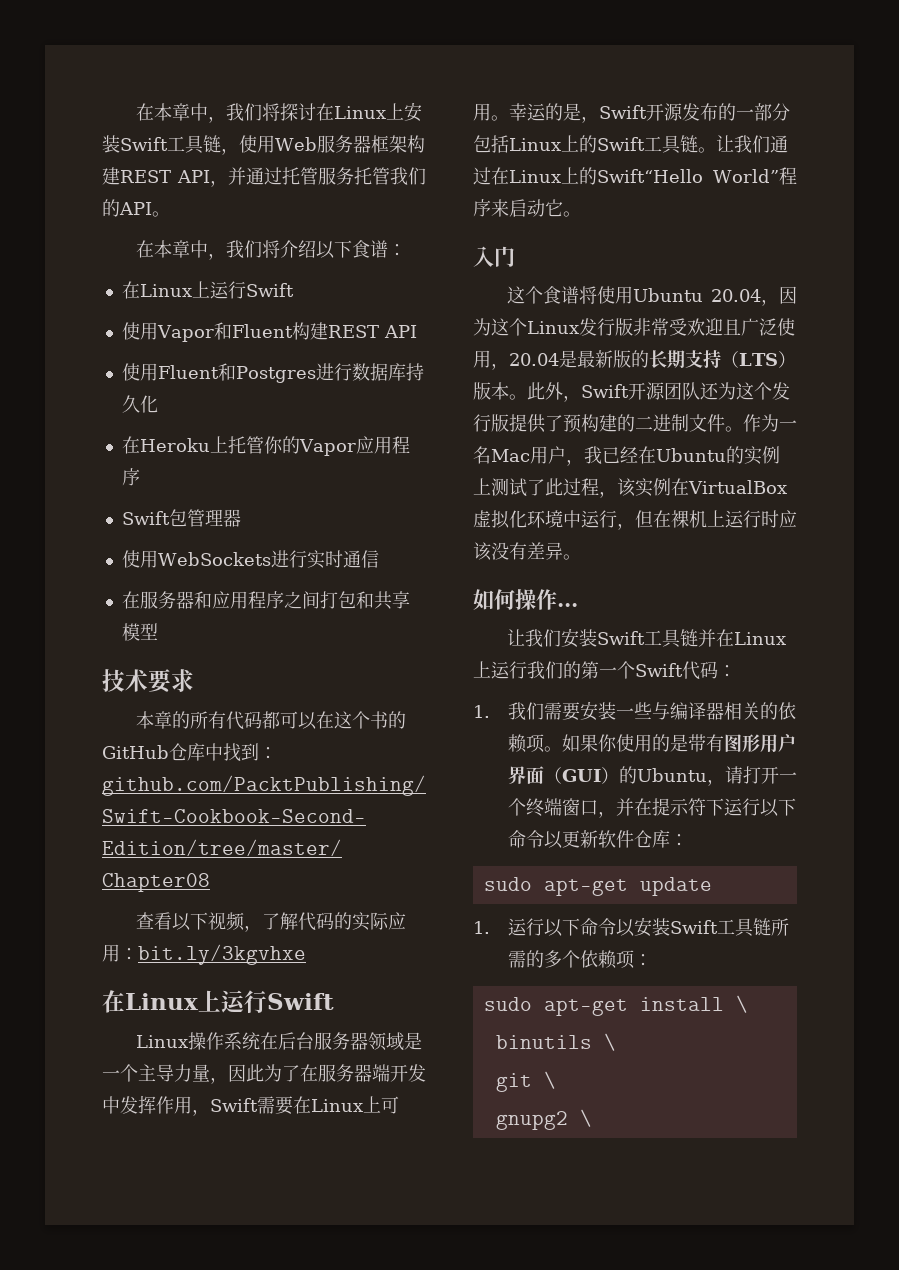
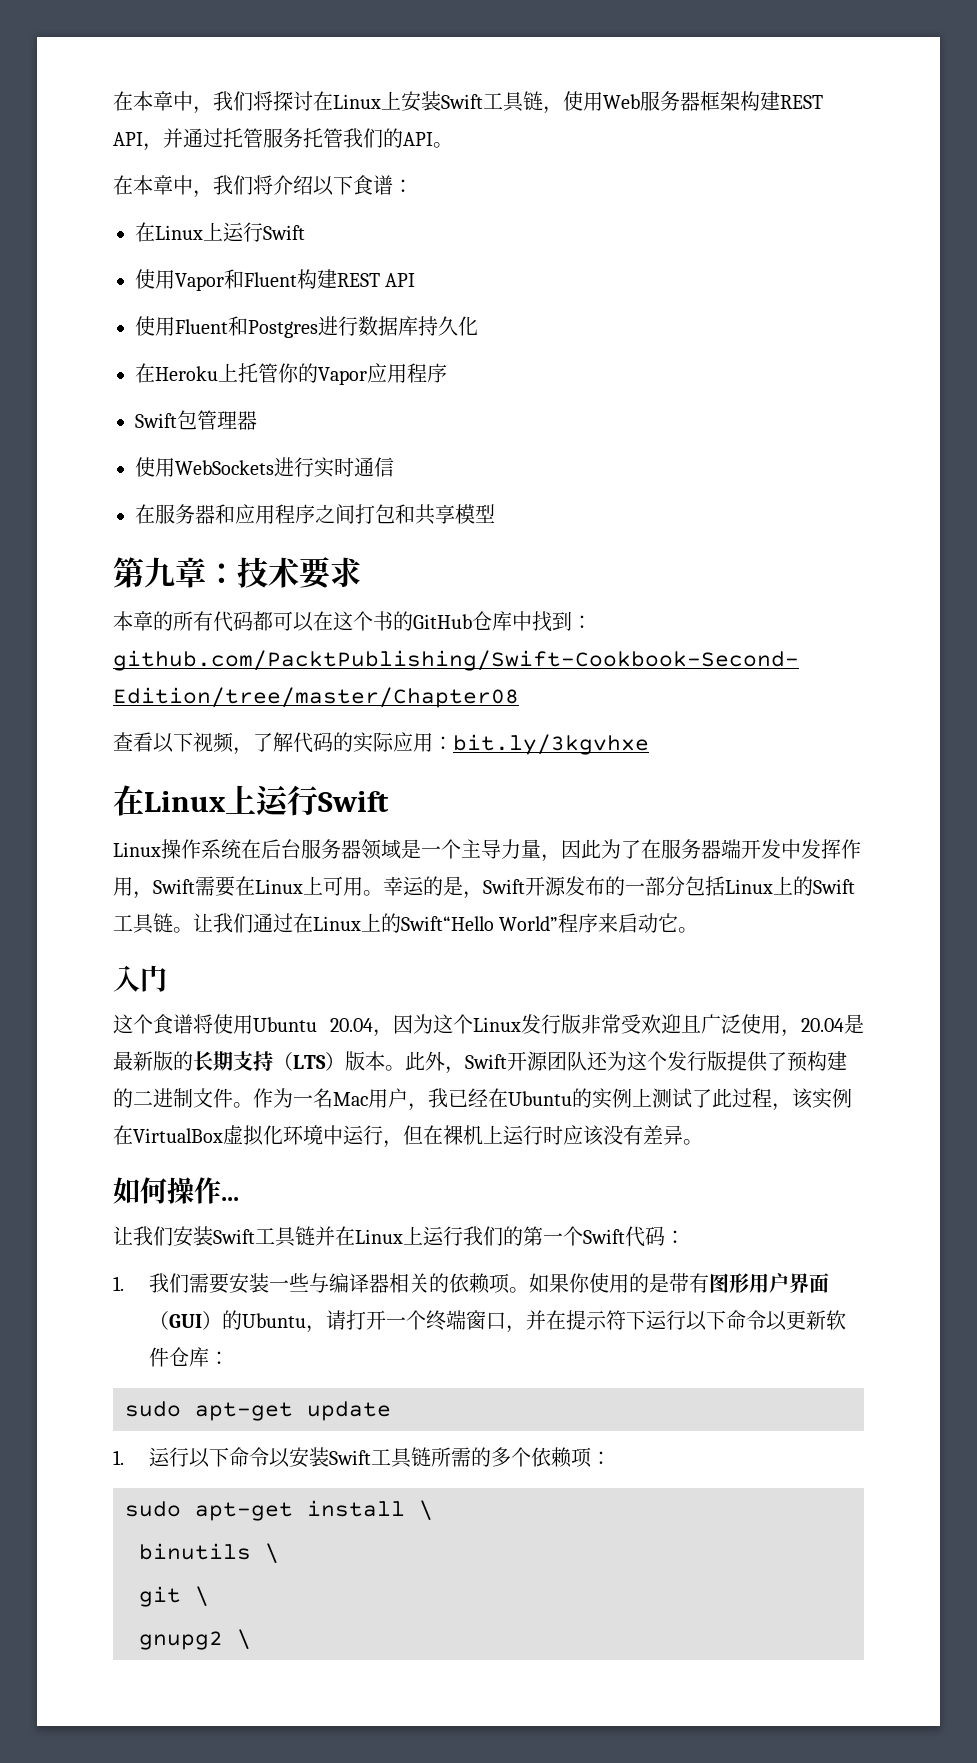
(158, 631) none -> [113,557,237,588] 第九章：

